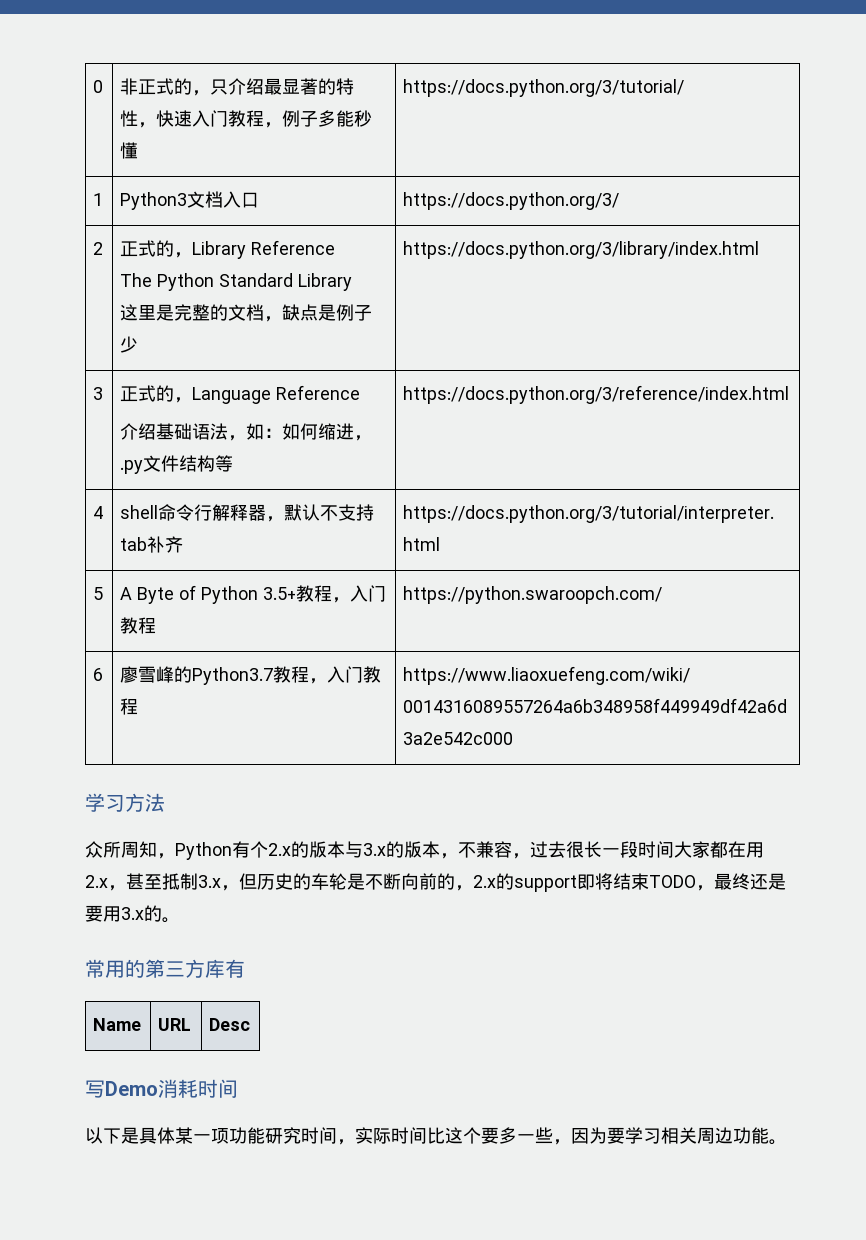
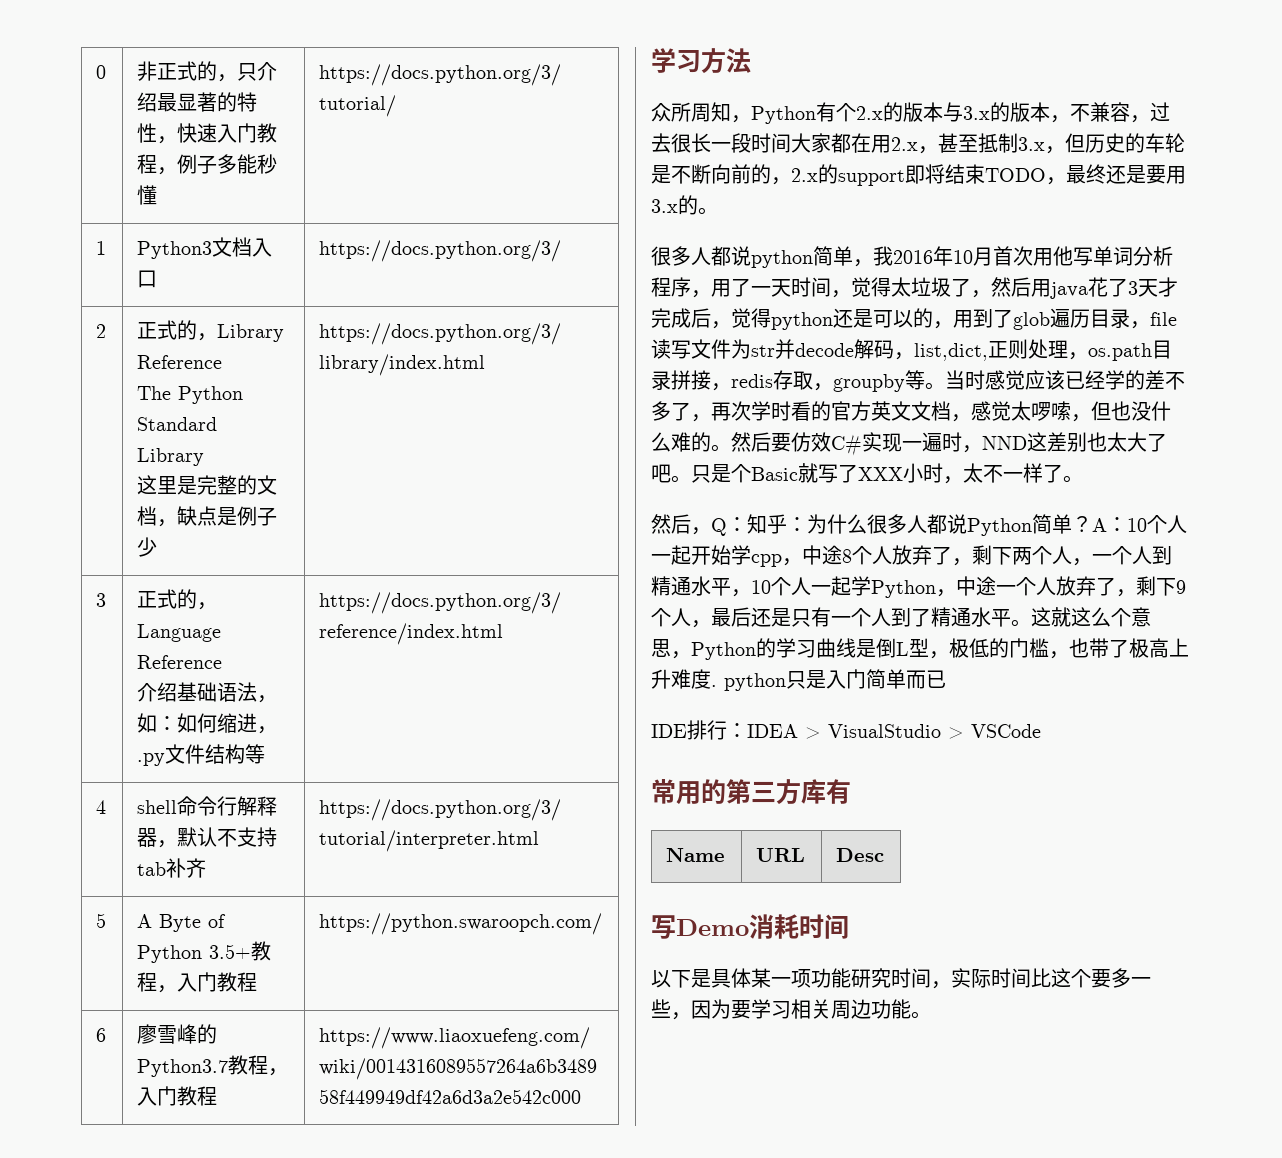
(180, 920) none -> [651,246,1173,268] [651,277,1178,299] [651,308,1177,330] [651,339,1172,361] [651,370,1185,392] [651,401,1171,422] [651,432,1167,456] [651,463,1083,484] [651,514,1187,536] [651,545,1172,567] [651,576,1186,598] [651,607,1151,628] [651,638,1189,660] [651,669,946,691] [651,720,1041,740] // 很多人都说python简单，我2016年10月首次用他写单词分析程序，用了一天时间，觉得太垃圾了，然后用java花了3天才完成后，觉得python还是可以的，用到了glob遍历目录，file读写文件为str并decode解码，list,dict,正则处理，os.path目录拼接，redis存取，groupby等。当时感觉应该已经学的差不多了，再次学时看的官方英文文档，感觉太啰嗦，但也没什么难的。然后要仿效C#实现一遍时，NND这差别也太大了吧。只是个Basic就写了XXX小时，太不一样了。 // 然后，Q：知乎：为什么很多人都说Python简单？A：10个人一起开始学cpp，中途8个人放弃了，剩下两个人，一个人到精通水平，10个人一起学Python，中途一个人放弃了，剩下9个人，最后还是只有一个人到了精通水平。这就这么个意思，Python的学习曲线是倒L型，极低的门槛，也带了极高上升难度. python只是入门简单而已 // IDE排行：IDEA > VisualStudio > VSCode

